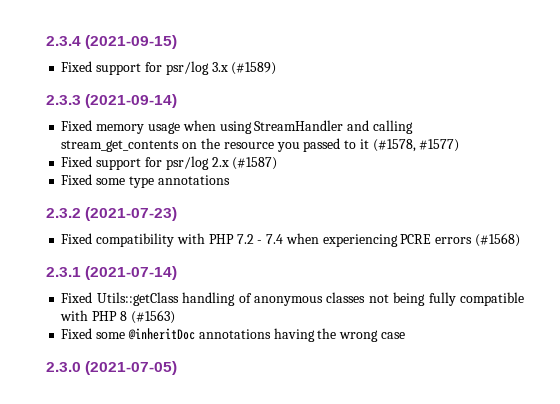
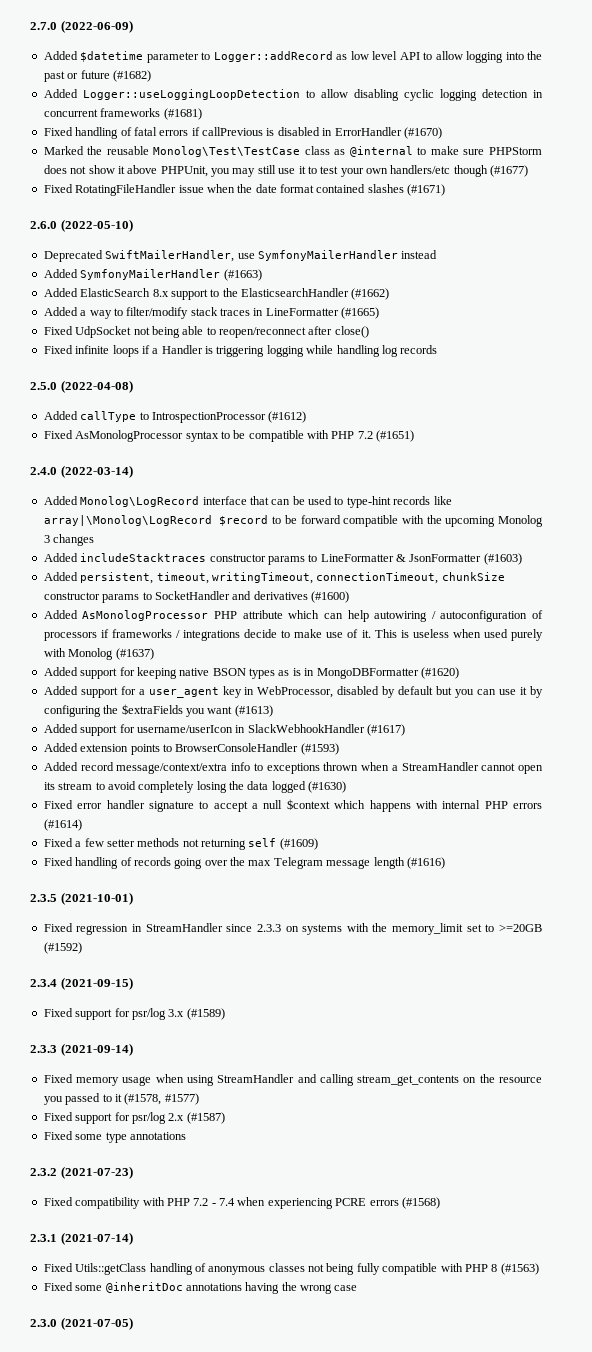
(46, 41) none -> [30,20,133,33] [43,51,542,63] [43,70,151,82] [43,89,543,101] [43,108,202,120] [43,127,442,139] [43,146,542,157] [43,165,529,177] [43,184,446,196] [30,219,133,232] [43,250,438,262] [43,269,262,281] [43,288,390,300] [43,307,380,319] [43,326,369,338] [43,345,438,357] [30,380,133,393] [43,411,307,423] [43,430,415,442] [30,465,133,478] [43,496,452,508] [43,515,543,527] [43,534,95,546] [43,553,522,565] [43,572,505,584] [43,591,349,603] [43,610,543,622] [43,629,543,641] [43,648,154,660] [43,667,459,679] [43,686,543,698] [43,704,273,717] [43,724,405,736] [43,743,339,755] [43,762,543,774] [43,781,347,793] [43,799,542,812] [43,819,82,831] [43,838,318,850] [43,857,445,869] [30,892,133,905] [43,923,542,935] [43,942,82,954] 2.7.0 (2022-06-09) // Added $datetime parameter to Logger::addRecord as low level API to allow logging into the past or future (#1682) // Added Logger::useLoggingLoopDetection to allow disabling cyclic logging detection in concurrent frameworks (#1681) // Fixed handling of fatal errors if callPrevious is disabled in ErrorHandler (#1670) // Marked the reusable Monolog\Test\TestCase class as @internal to make sure PHPStorm does not show it above PHPUnit, you may still use it to test your own handlers/etc though (#1677) // Fixed RotatingFileHandler issue when the date format contained slashes (#1671) // 2.6.0 (2022-05-10) // Deprecated SwiftMailerHandler, use SymfonyMailerHandler instead // Added SymfonyMailerHandler (#1663) // Added ElasticSearch 8.x support to the ElasticsearchHandler (#1662) // Added a way to filter/modify stack traces in LineFormatter (#1665) // Fixed UdpSocket not being able to reopen/reconnect after close() // Fixed infinite loops if a Handler is triggering logging while handling log records // 2.5.0 (2022-04-08) // Added callType to IntrospectionProcessor (#1612) // Fixed AsMonologProcessor syntax to be compatible with PHP 7.2 (#1651) // 2.4.0 (2022-03-14) // Added Monolog\LogRecord interface that can be used to type-hint records like array|\Monolog\LogRecord $record to be forward compatible with the upcoming Monolog 3 changes // Added includeStacktraces constructor params to LineFormatter & JsonFormatter (#1603) // Added persistent, timeout, writingTimeout, connectionTimeout, chunkSize constructor params to SocketHandler and derivatives (#1600) // Added AsMonologProcessor PHP attribute which can help autowiring / autoconfiguration of processors if frameworks / integrations decide to make use of it. This is useless when used purely with Monolog (#1637) // Added support for keeping native BSON types as is in MongoDBFormatter (#1620) // Added support for a user_agent key in WebProcessor, disabled by default but you can use it by configuring the $extraFields you want (#1613) // Added support for username/userIcon in SlackWebhookHandler (#1617) // Added extension points to BrowserConsoleHandler (#1593) // Added record message/context/extra info to exceptions thrown when a StreamHandler cannot open its stream to avoid completely losing the data logged (#1630) // Fixed error handler signature to accept a null $context which happens with internal PHP errors (#1614) // Fixed a few setter methods not returning self (#1609) // Fixed handling of records going over the max Telegram message length (#1616) // 2.3.5 (2021-10-01) // Fixed regression in StreamHandler since 2.3.3 on systems with the memory_limit set to >=20GB (#1592) //

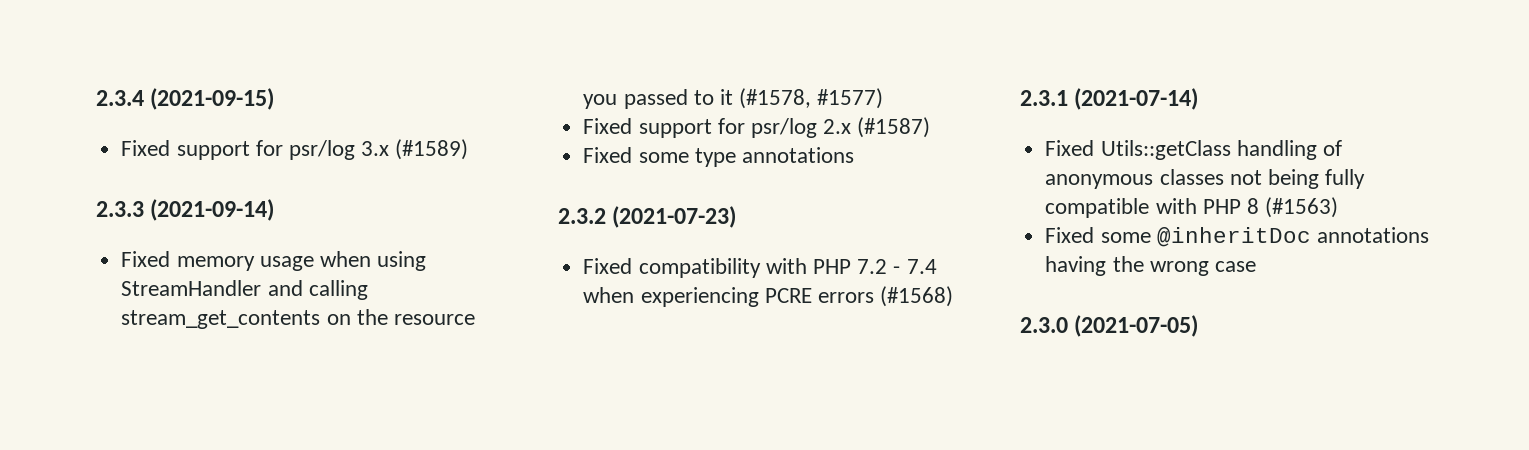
[30,20,133,33] [43,51,542,63] [43,70,151,82] [43,89,543,101] [43,108,202,120] [43,127,442,139] [43,146,542,157] [43,165,529,177] [43,184,446,196] [30,219,133,232] [43,250,438,262] [43,269,262,281] [43,288,390,300] [43,307,380,319] [43,326,369,338] [43,345,438,357] [30,380,133,393] [43,411,307,423] [43,430,415,442] [30,465,133,478] [43,496,452,508] [43,515,543,527] [43,534,95,546] [43,553,522,565] [43,572,505,584] [43,591,349,603] [43,610,543,622] [43,629,543,641] [43,648,154,660] [43,667,459,679] [43,686,543,698] [43,704,273,717] [43,724,405,736] [43,743,339,755] [43,762,543,774] [43,781,347,793] [43,799,542,812] [43,819,82,831] [43,838,318,850] [43,857,445,869] [30,892,133,905] [43,923,542,935] [43,942,82,954] 2.7.0 (2022-06-09) // Added $datetime parameter to Logger::addRecord as low level API to allow logging into the past or future (#1682) // Added Logger::useLoggingLoopDetection to allow disabling cyclic logging detection in concurrent frameworks (#1681) // Fixed handling of fatal errors if callPrevious is disabled in ErrorHandler (#1670) // Marked the reusable Monolog\Test\TestCase class as @internal to make sure PHPStorm does not show it above PHPUnit, you may still use it to test your own handlers/etc though (#1677) // Fixed RotatingFileHandler issue when the date format contained slashes (#1671) // 2.6.0 (2022-05-10) // Deprecated SwiftMailerHandler, use SymfonyMailerHandler instead // Added SymfonyMailerHandler (#1663) // Added ElasticSearch 8.x support to the ElasticsearchHandler (#1662) // Added a way to filter/modify stack traces in LineFormatter (#1665) // Fixed UdpSocket not being able to reopen/reconnect after close() // Fixed infinite loops if a Handler is triggering logging while handling log records // 2.5.0 (2022-04-08) // Added callType to IntrospectionProcessor (#1612) // Fixed AsMonologProcessor syntax to be compatible with PHP 7.2 (#1651) // 2.4.0 (2022-03-14) // Added Monolog\LogRecord interface that can be used to type-hint records like array|\Monolog\LogRecord $record to be forward compatible with the upcoming Monolog 3 changes // Added includeStacktraces constructor params to LineFormatter & JsonFormatter (#1603) // Added persistent, timeout, writingTimeout, connectionTimeout, chunkSize constructor params to SocketHandler and derivatives (#1600) // Added AsMonologProcessor PHP attribute which can help autowiring / autoconfiguration of processors if frameworks / integrations decide to make use of it. This is useless when used purely with Monolog (#1637) // Added support for keeping native BSON types as is in MongoDBFormatter (#1620) // Added support for a user_agent key in WebProcessor, disabled by default but you can use it by configuring the $extraFields you want (#1613) // Added support for username/userIcon in SlackWebhookHandler (#1617) // Added extension points to BrowserConsoleHandler (#1593) // Added record message/context/extra info to exceptions thrown when a StreamHandler cannot open its stream to avoid completely losing the data logged (#1630) // Fixed error handler signature to accept a null $context which happens with internal PHP errors (#1614) // Fixed a few setter methods not returning self (#1609) // Fixed handling of records going over the max Telegram message length (#1616) // 2.3.5 (2021-10-01) // Fixed regression in StreamHandler since 2.3.3 on systems with the memory_limit set to >=20GB (#1592) // -> (96, 98) none

